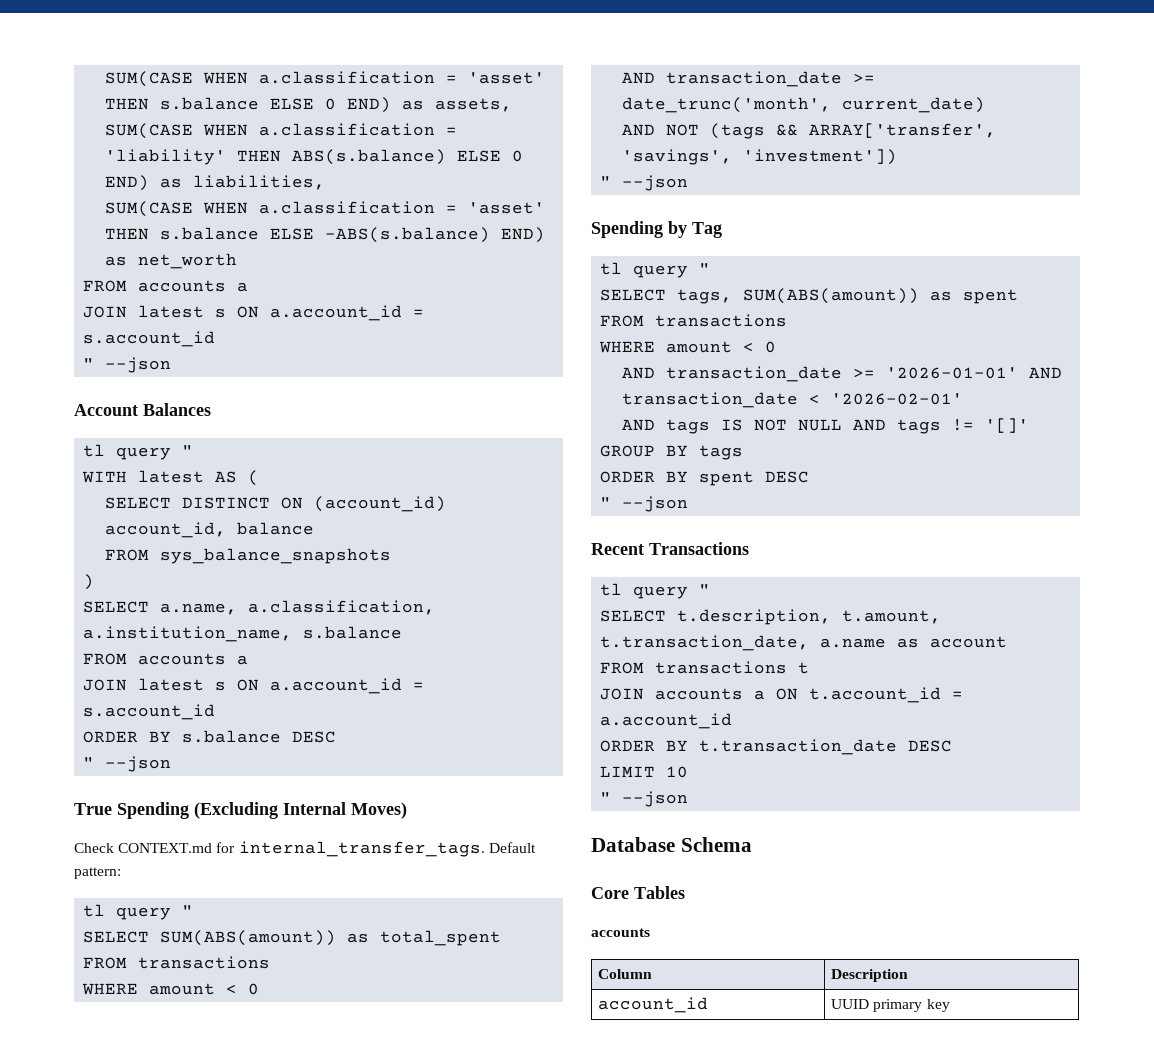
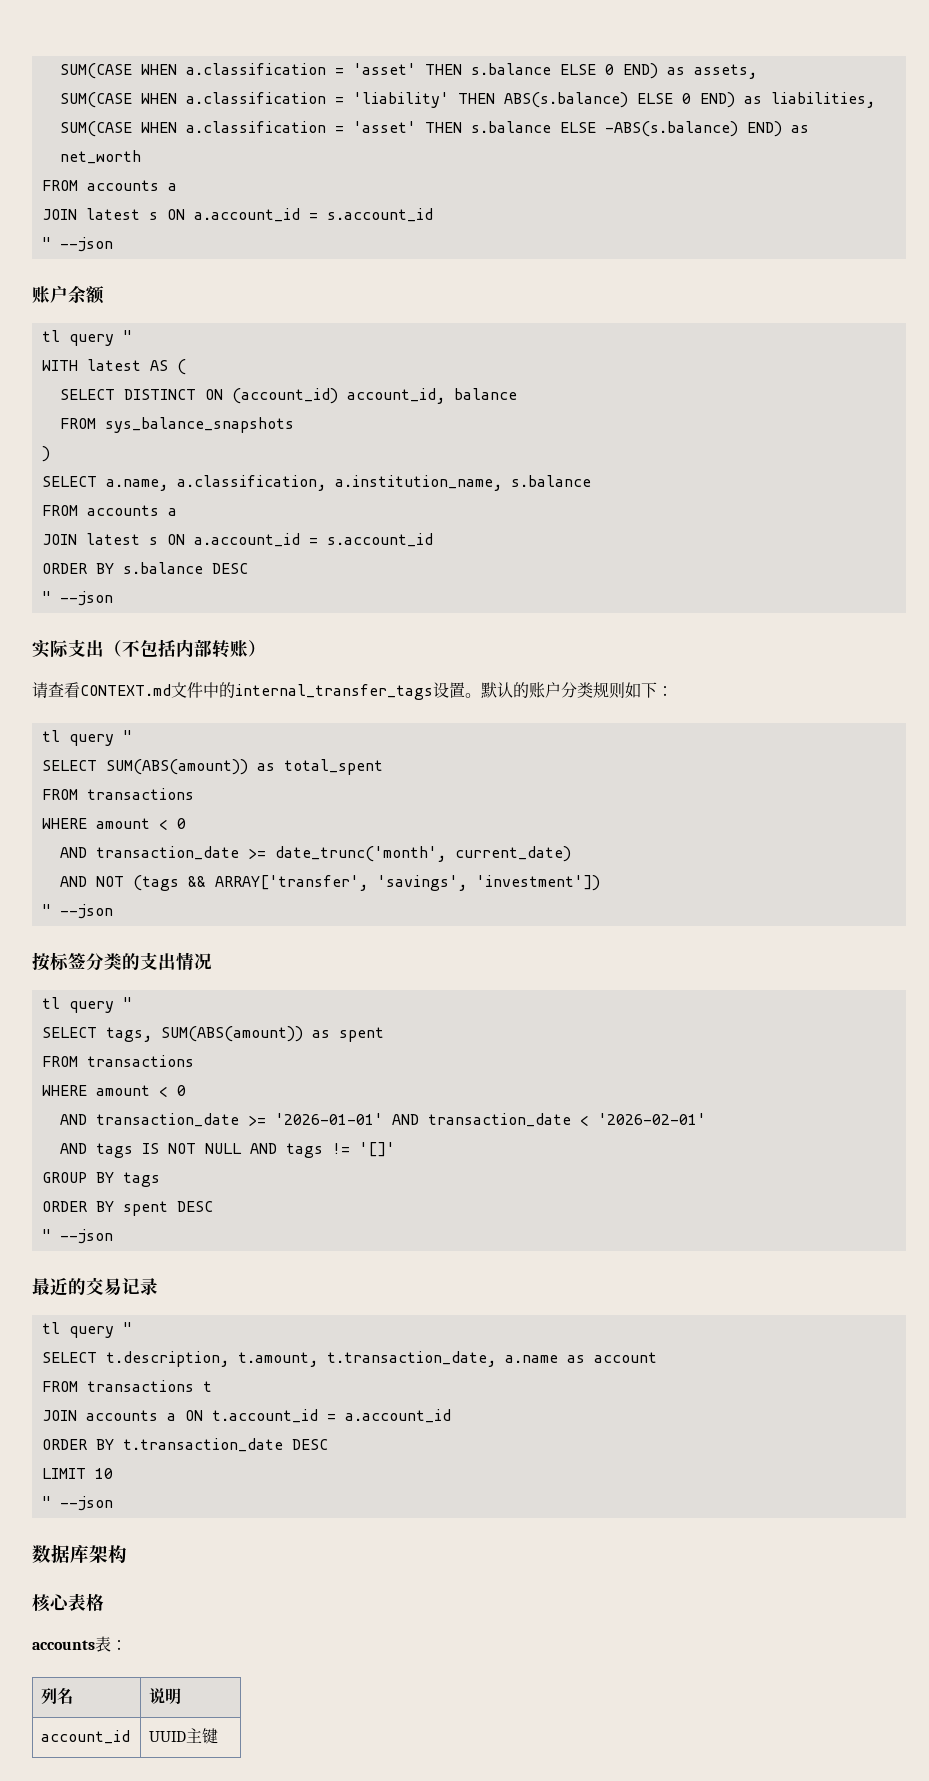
[74,403,211,416] Account Balances -> [32,285,105,304] 账户余额
[74,802,407,819] [74,841,536,857] [74,867,121,879] True Spending (Excluding Internal Moves) // Check CONTEXT.md for internal_transfer_tags. Default pattern: -> [32,639,266,658] [32,682,673,700] 实际支出（不包括内部转账） // 请查看CONTEXT.md文件中的internal_transfer_tags设置。默认的账户分类规则如下：
[591,221,722,238] Spending by Tag -> [32,952,212,971] 按标签分类的支出情况
[591,542,749,555] Recent Transactions -> [32,1277,158,1296] 最近的交易记录
[591,837,752,852] [591,886,685,899] [591,928,650,937] [598,969,653,979] [831,969,909,982] Database Schema // Core Tables // accounts // Column | Description -> [32,1544,127,1563] [32,1593,104,1612] [32,1636,127,1652] [41,1687,74,1705] [149,1688,182,1704] 数据库架构 // 核心表格 // accounts表： // 列名 | 说明
[873,999,950,1012] primary key -> [186,1728,219,1744] 主键

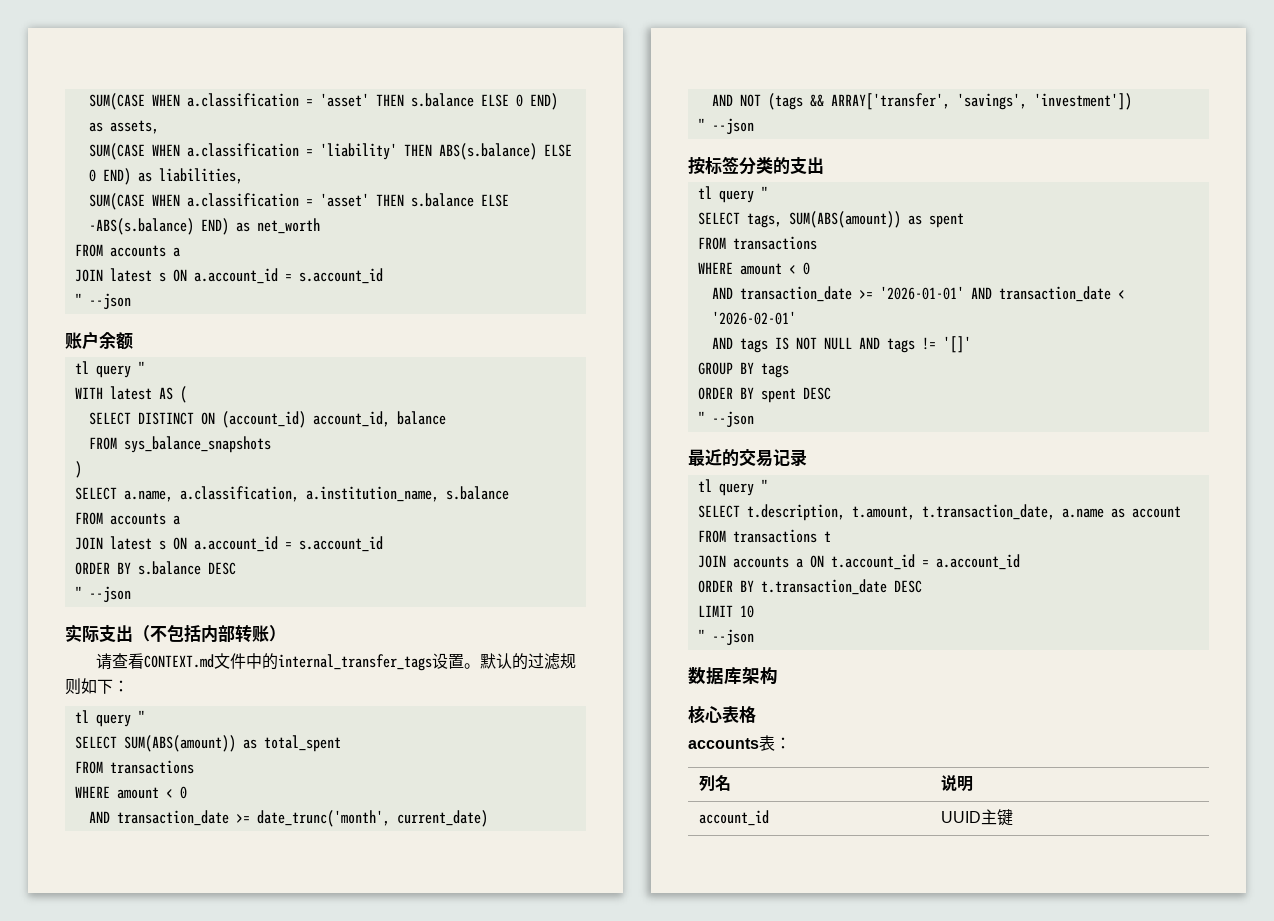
[529,682,593,698] 账户分类 -> [528,653,561,670] 过滤
[176,952,212,970] 情况 -> (824, 165) none

